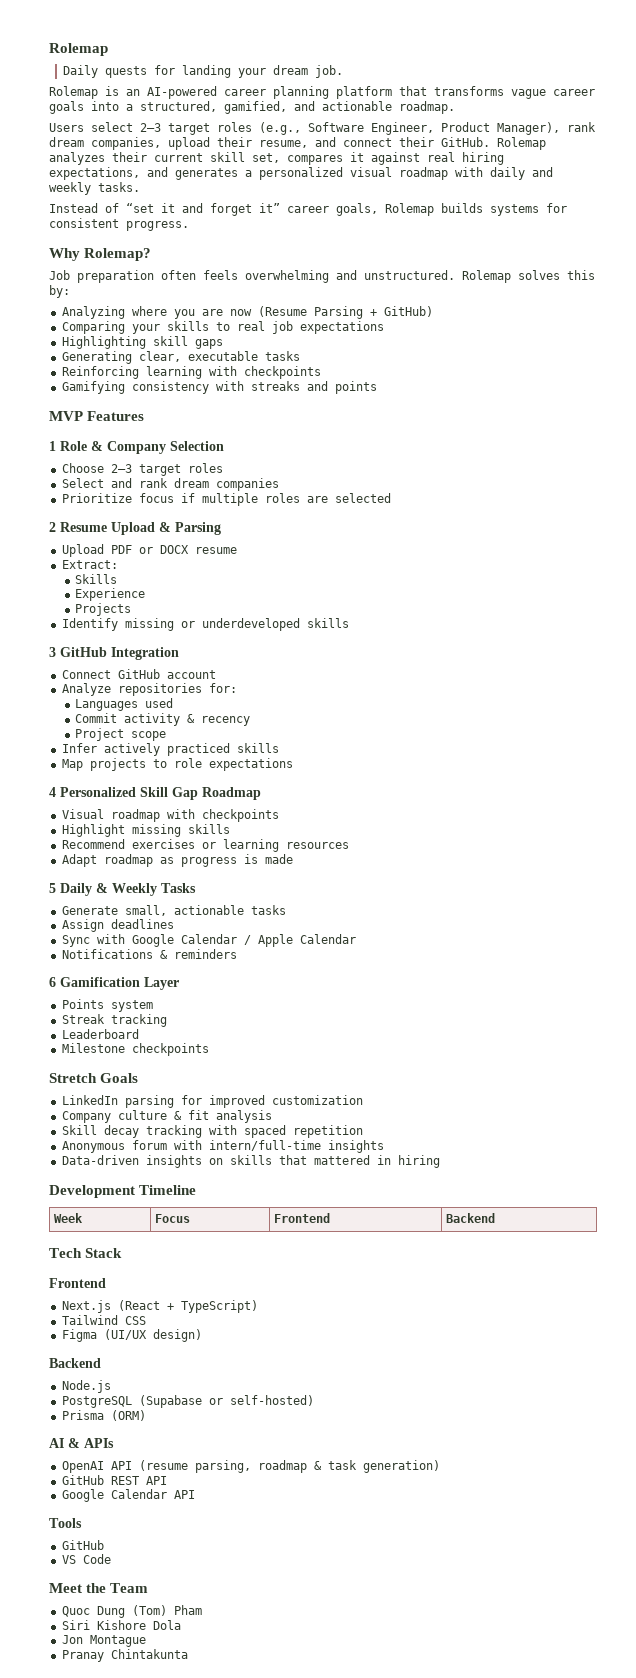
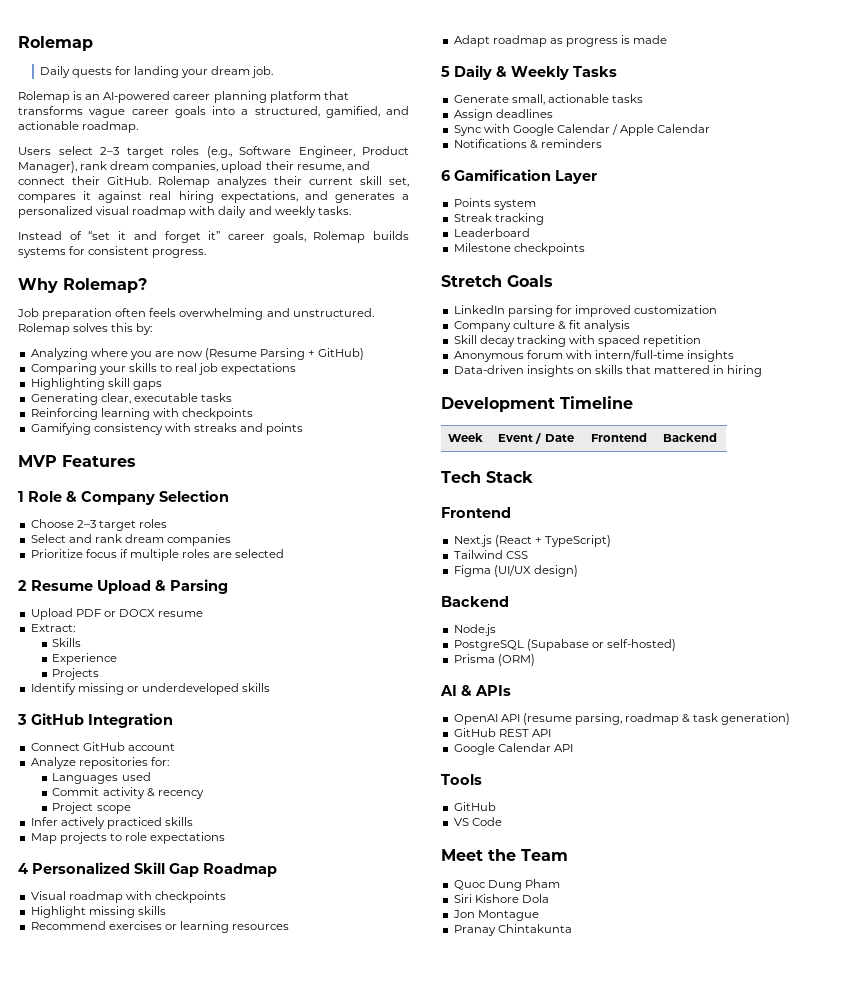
[155,1214,191,1223] Focus -> [498,433,574,444] Event / Date
[131,1605,167,1616] (Tom) -> (522, 885) none

